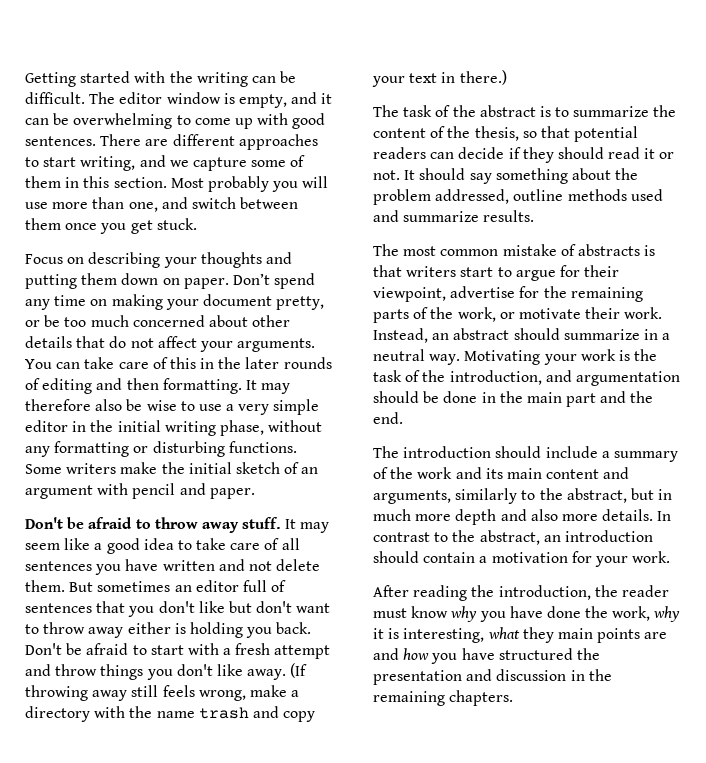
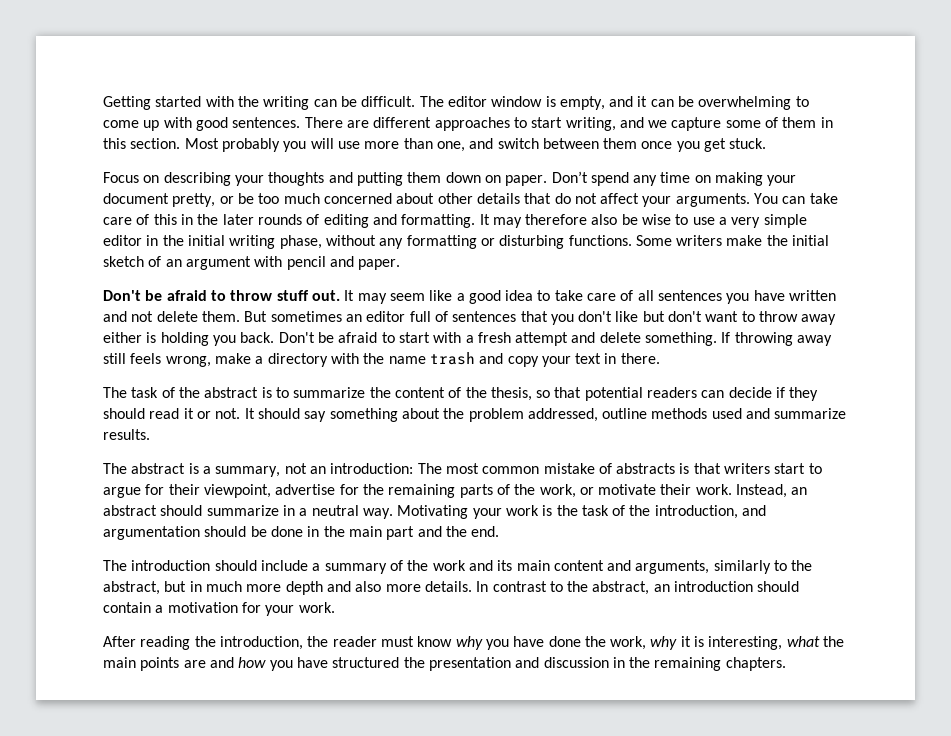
[126,378,159,390] then -> (397, 219) none
[201,517,282,533] away stuff. -> [276,290,340,301] stuff out.
[55,663,308,680] throw things you don't like away. (If -> [599,332,731,346] delete something. If
[459,70,507,85] there.) -> [620,353,660,364] there.
(399, 250) none -> [131,463,442,477] abstract is a summary, not an introduction: The
[522,627,554,643] they -> [823,636,845,647] the

